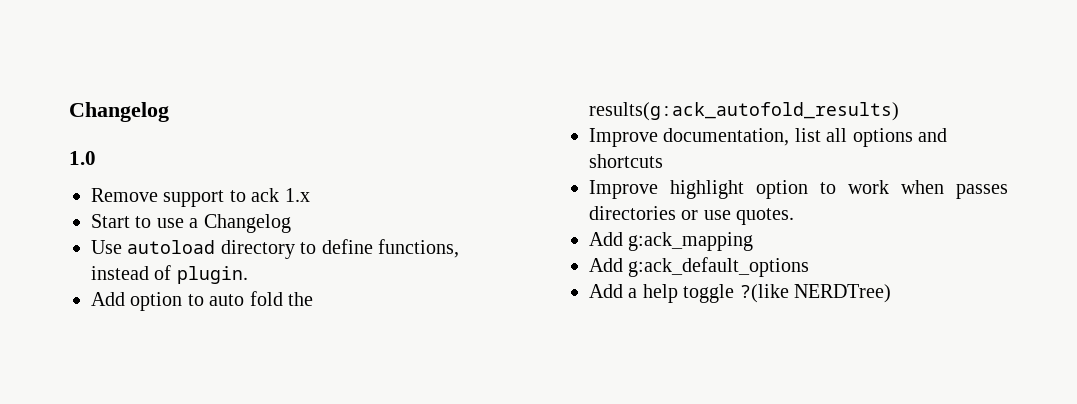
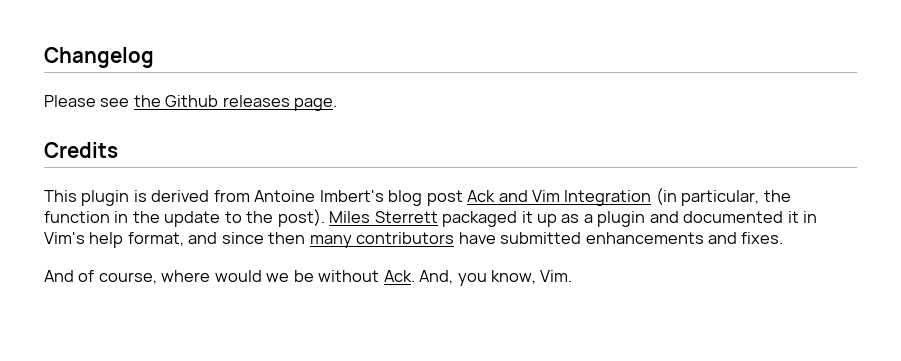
[69,102,169,122] [69,151,96,165] [91,188,310,207] [91,214,291,233] [91,239,459,259] [91,265,248,284] [91,291,313,311] [589,102,899,121] [589,128,947,147] [589,154,663,168] [589,180,1008,199] [589,206,795,225] [589,232,754,251] [589,257,810,277] [589,284,891,303] Changelog // 1.0 // Remove support to ack 1.x // Start to use a Changelog // Use autoload directory to define functions, instead of plugin. // Add option to auto fold the results(g:ack_autofold_results) // Improve documentation, list all options and shortcuts // Improve highlight option to work when passes directories or use quotes. // Add g:ack_mapping // Add g:ack_default_options // Add a help toggle ?(like NERDTree) -> [44,47,154,68] [44,95,338,111] [44,142,118,158] [44,188,791,206] [44,209,818,227] [44,232,784,248] [44,270,573,286] Changelog // Please see the Github releases page. // Credits // This plugin is derived from Antoine Imbert's blog post Ack and Vim Integration (in particular, the function in the update to the post). Miles Sterrett packaged it up as a plugin and documented it in Vim's help format, and since then many contributors have submitted enhancements and fixes. // And of course, where would we be without Ack. And, you know, Vim.

